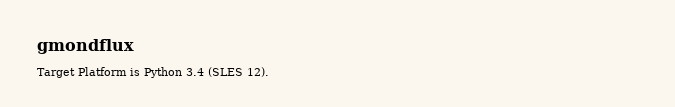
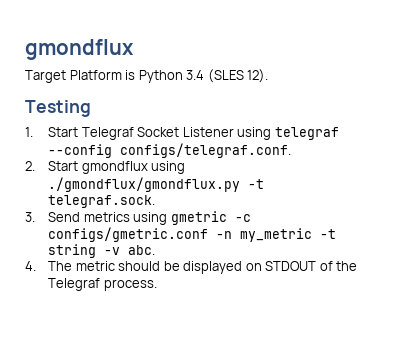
(269, 72) none -> [25,100,91,117] [25,127,339,140] [48,143,292,158] [25,161,186,174] [48,177,265,192] [48,195,156,208] [25,211,251,225] [48,227,337,242] [48,244,156,258] [25,261,358,274] [48,278,157,291] // Testing // 1. Start Telegraf Socket Listener using telegraf --config configs/telegraf.conf. // 2. Start gmondflux using ./gmondflux/gmondflux.py -t telegraf.sock. // 3. Send metrics using gmetric -c configs/gmetric.conf -n my_metric -t string -v abc. // 4. The metric should be displayed on STDOUT of the Telegraf process.

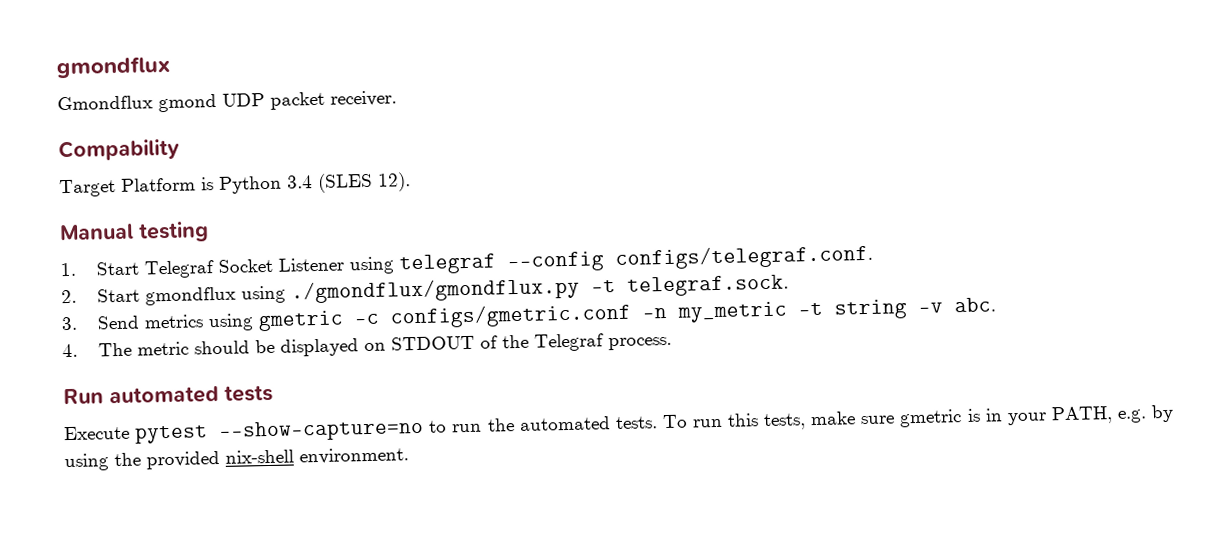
[25,39,134,60] gmondflux -> [56,55,170,79] [57,90,397,113] [58,138,180,162] gmondflux // Gmondflux gmond UDP packet receiver. // Compability
[25,100,91,117] Testing -> [59,221,209,243] Manual testing
(157, 285) none -> [63,384,273,405] [64,404,1174,444] [64,447,409,472] // Run automated tests // Execute pytest --show-capture=no to run the automated tests. To run this tests, make sure gmetric is in your PATH, e.g. by using the provided nix-shell environment.

